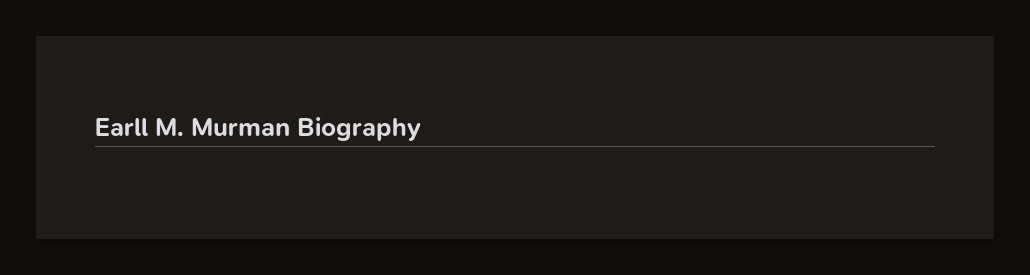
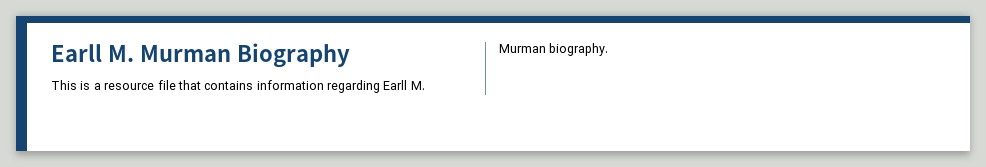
(422, 129) none -> [51,80,425,93] [499,43,609,56] // This is a resource file that contains information regarding Earll M. Murman biography.

